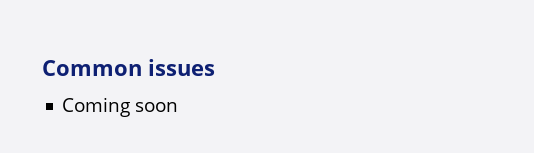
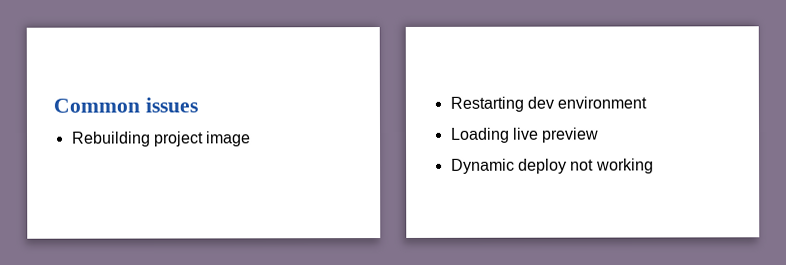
[62,97,179,117] Coming soon -> [70,131,252,147] [449,96,648,112] [449,127,600,143] [450,158,654,174] Rebuilding project image // Restarting dev environment // Loading live preview // Dynamic deploy not working

